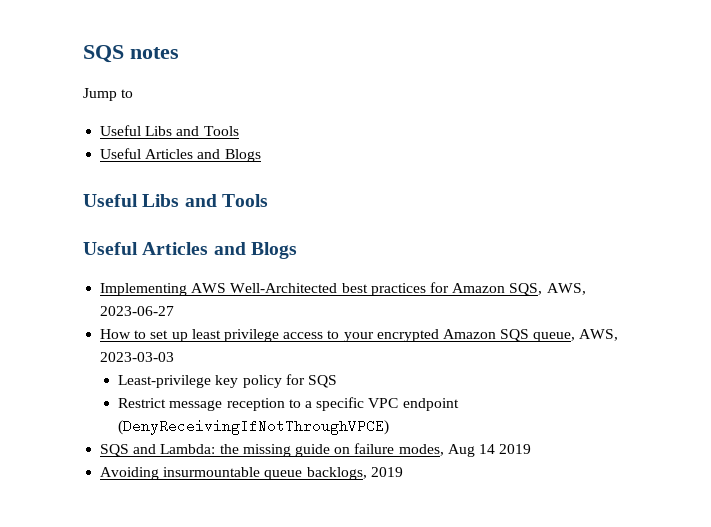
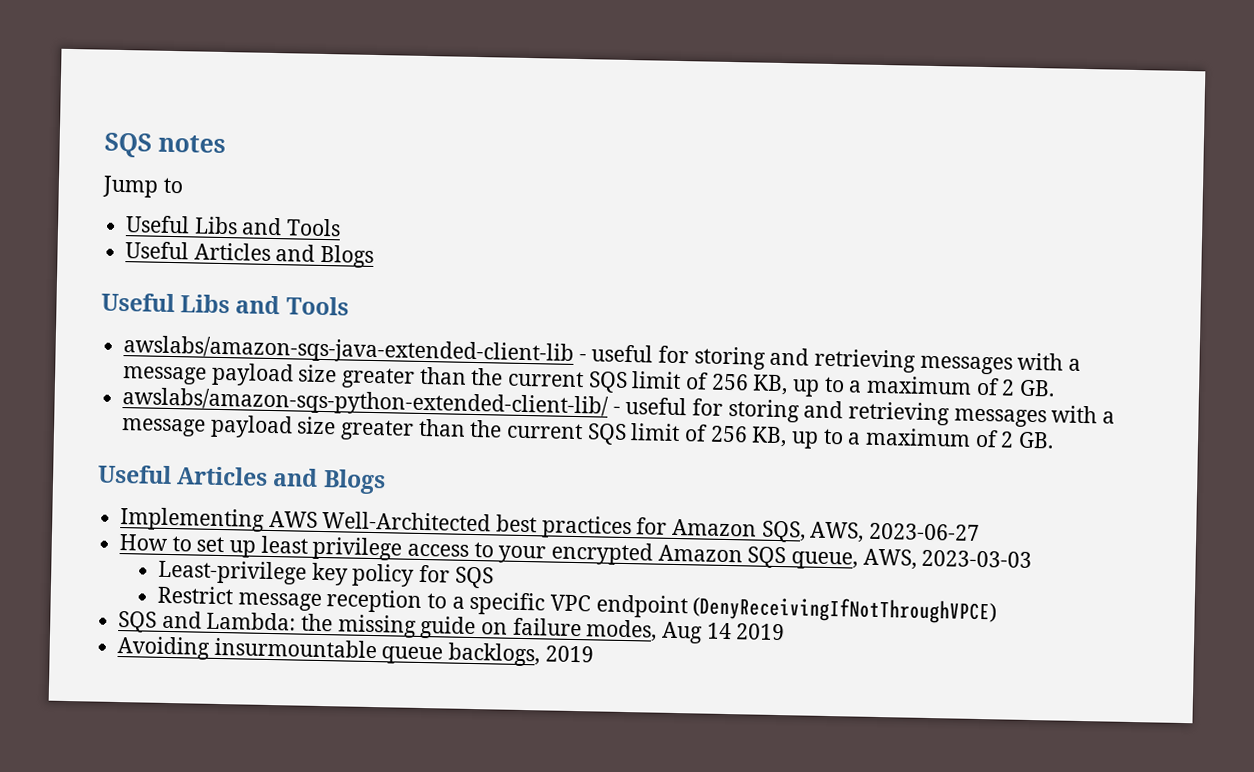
(268, 200) none -> [123,335,1082,375] [122,362,1056,397] [122,387,1116,428] [121,414,1055,449] // awslabs/amazon-sqs-java-extended-client-lib - useful for storing and retrieving messages with a message payload size greater than the current SQS limit of 256 KB, up to a maximum of 2 GB. // awslabs/amazon-sqs-python-extended-client-lib/ - useful for storing and retrieving messages with a message payload size greater than the current SQS limit of 256 KB, up to a maximum of 2 GB.

